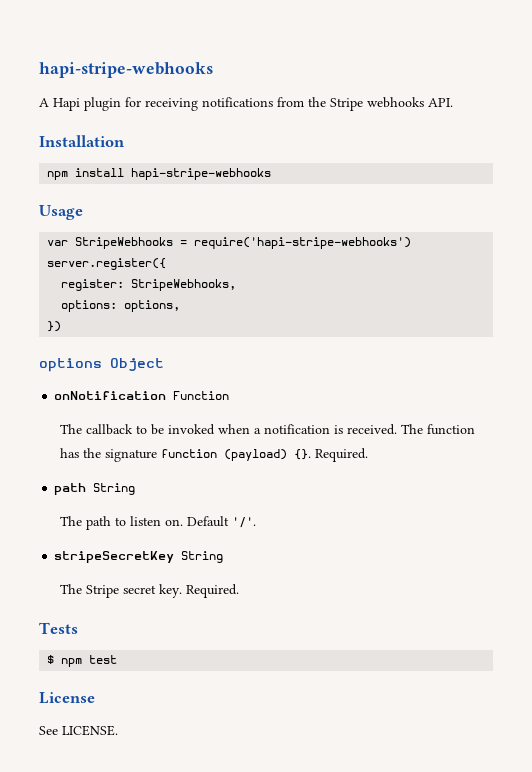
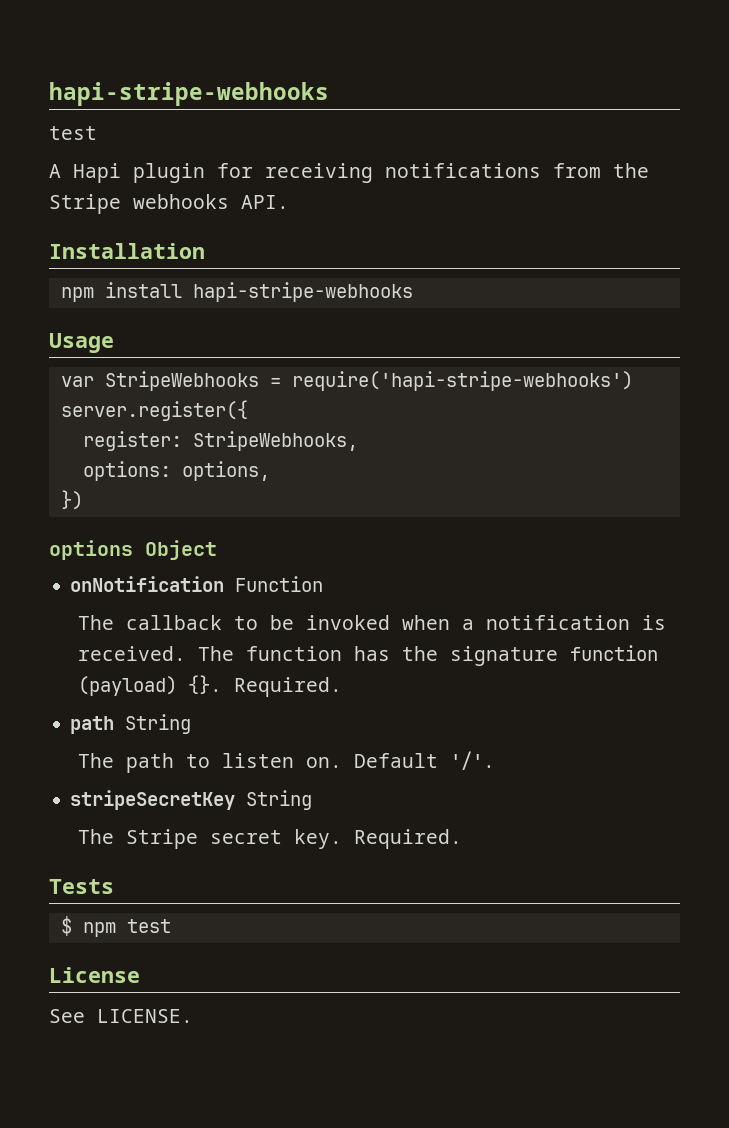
[39,62,213,78] hapi-stripe-webhooks -> [49,82,329,106] [49,126,97,140] hapi-stripe-webhooks // test

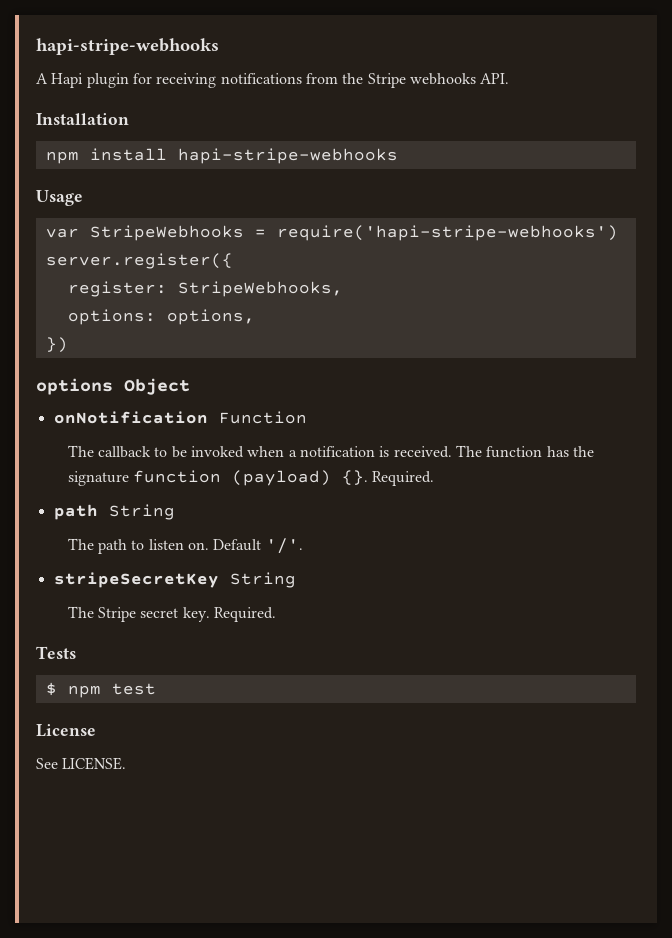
[49,82,329,106] [49,126,97,140] hapi-stripe-webhooks // test -> [36,38,219,55] hapi-stripe-webhooks

